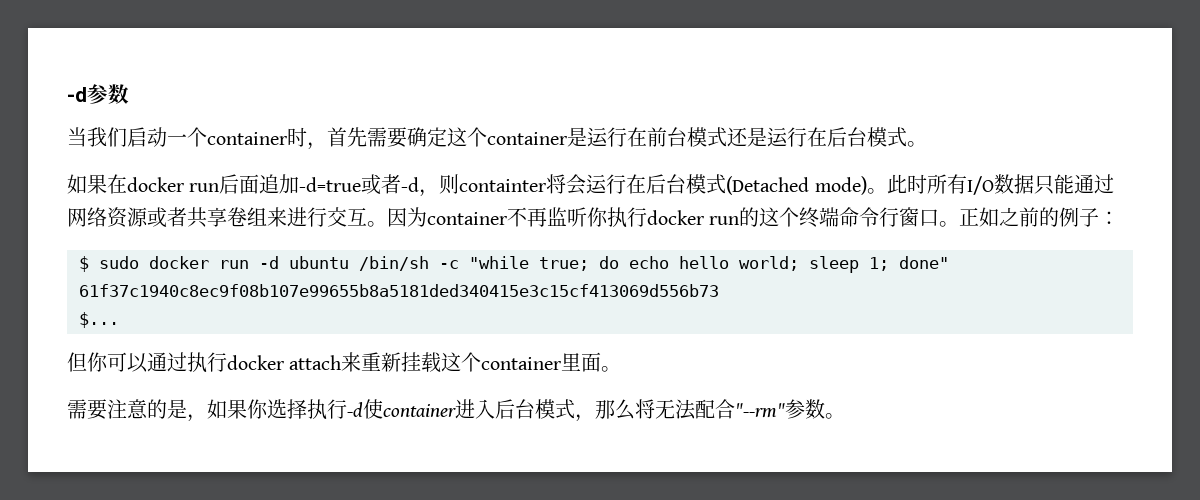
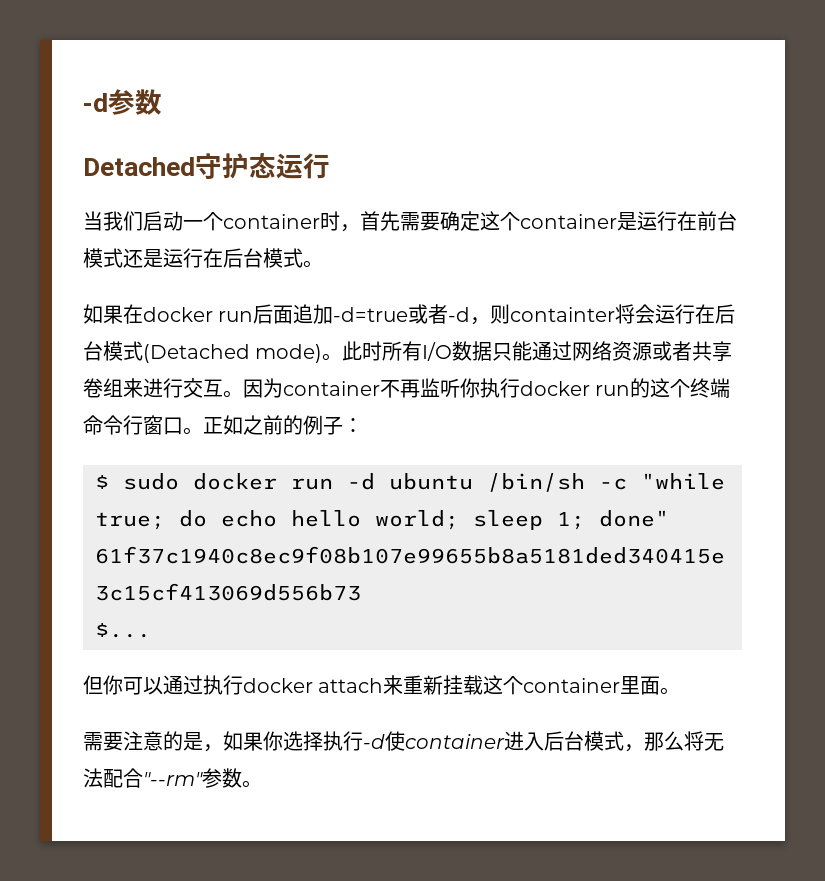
(129, 94) none -> [83,153,330,179] // Detached守护态运行

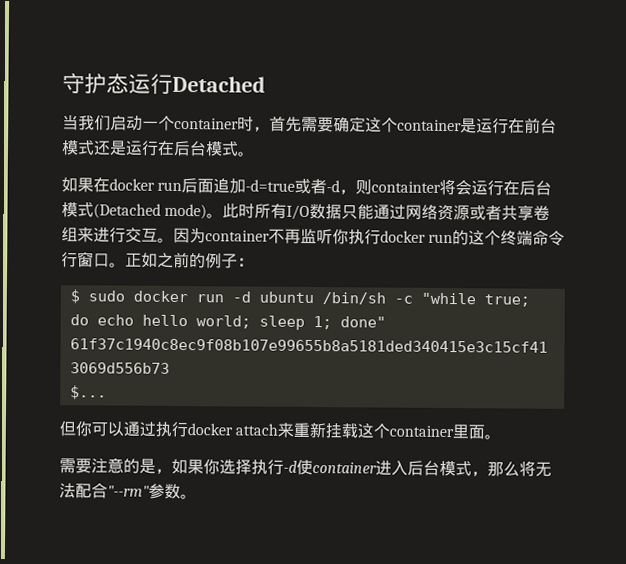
[83,89,162,115] [83,157,195,176] -d参数 // Detached -> (62, 83) none
(330, 166) none -> [172,75,266,93] Detached

